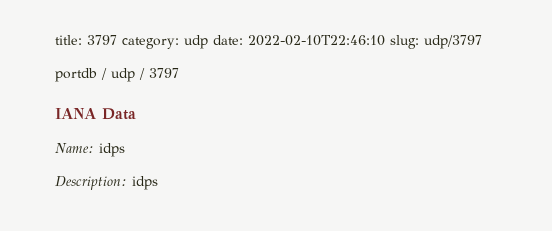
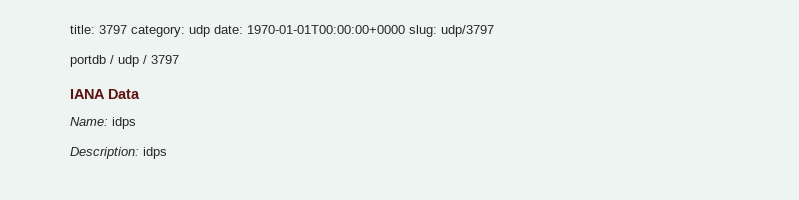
[248,35,385,46] 2022-02-10T22:46:10 -> [247,25,405,34] 1970-01-01T00:00:00+0000

